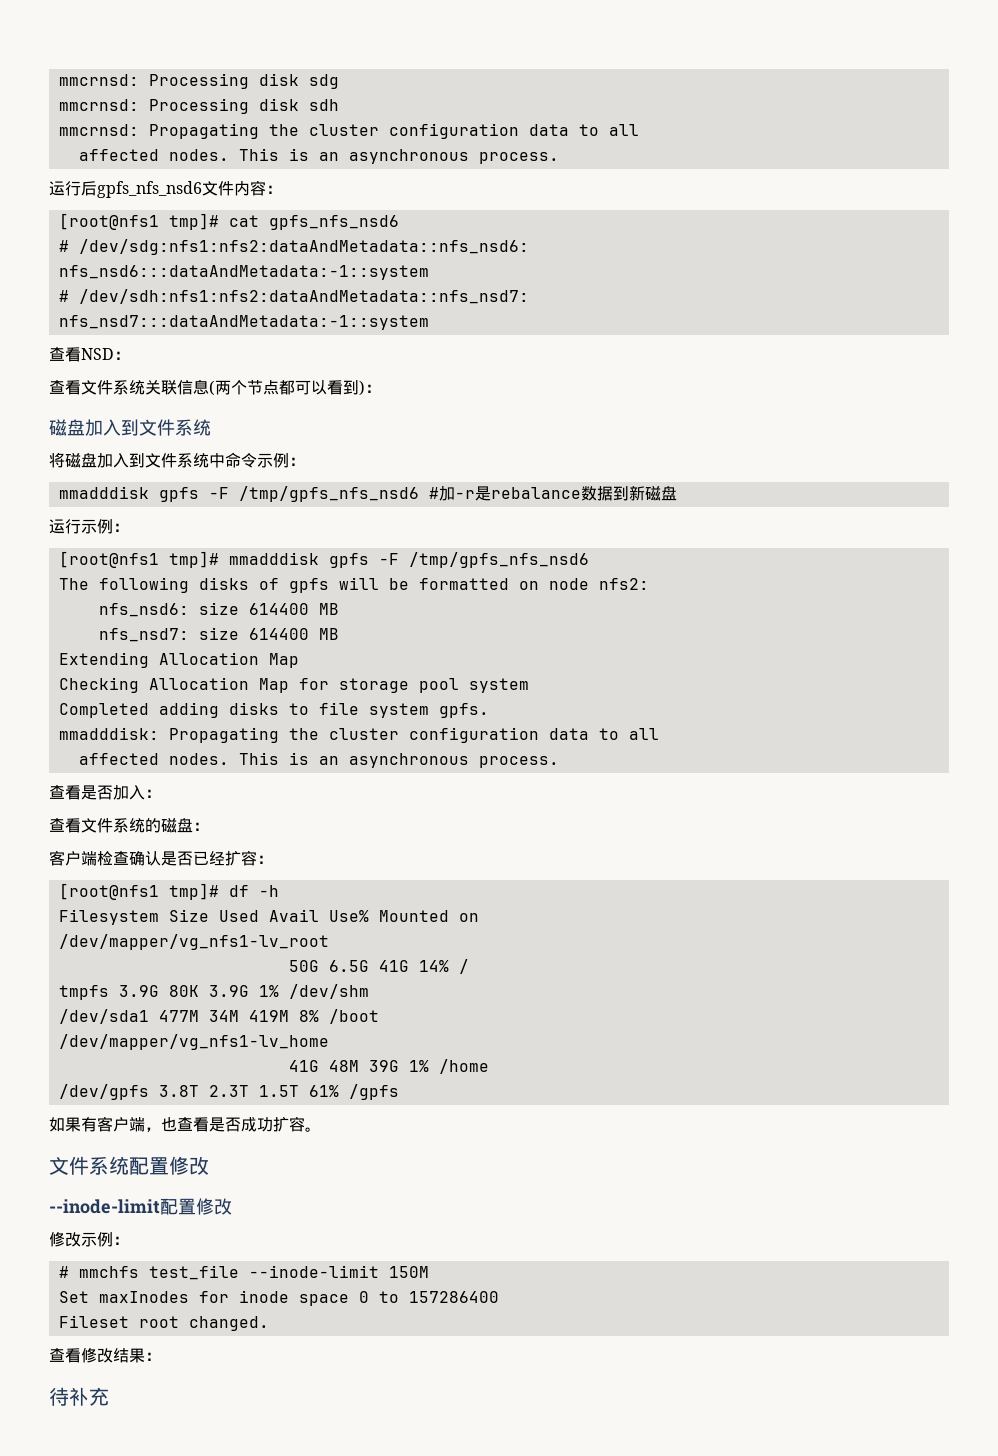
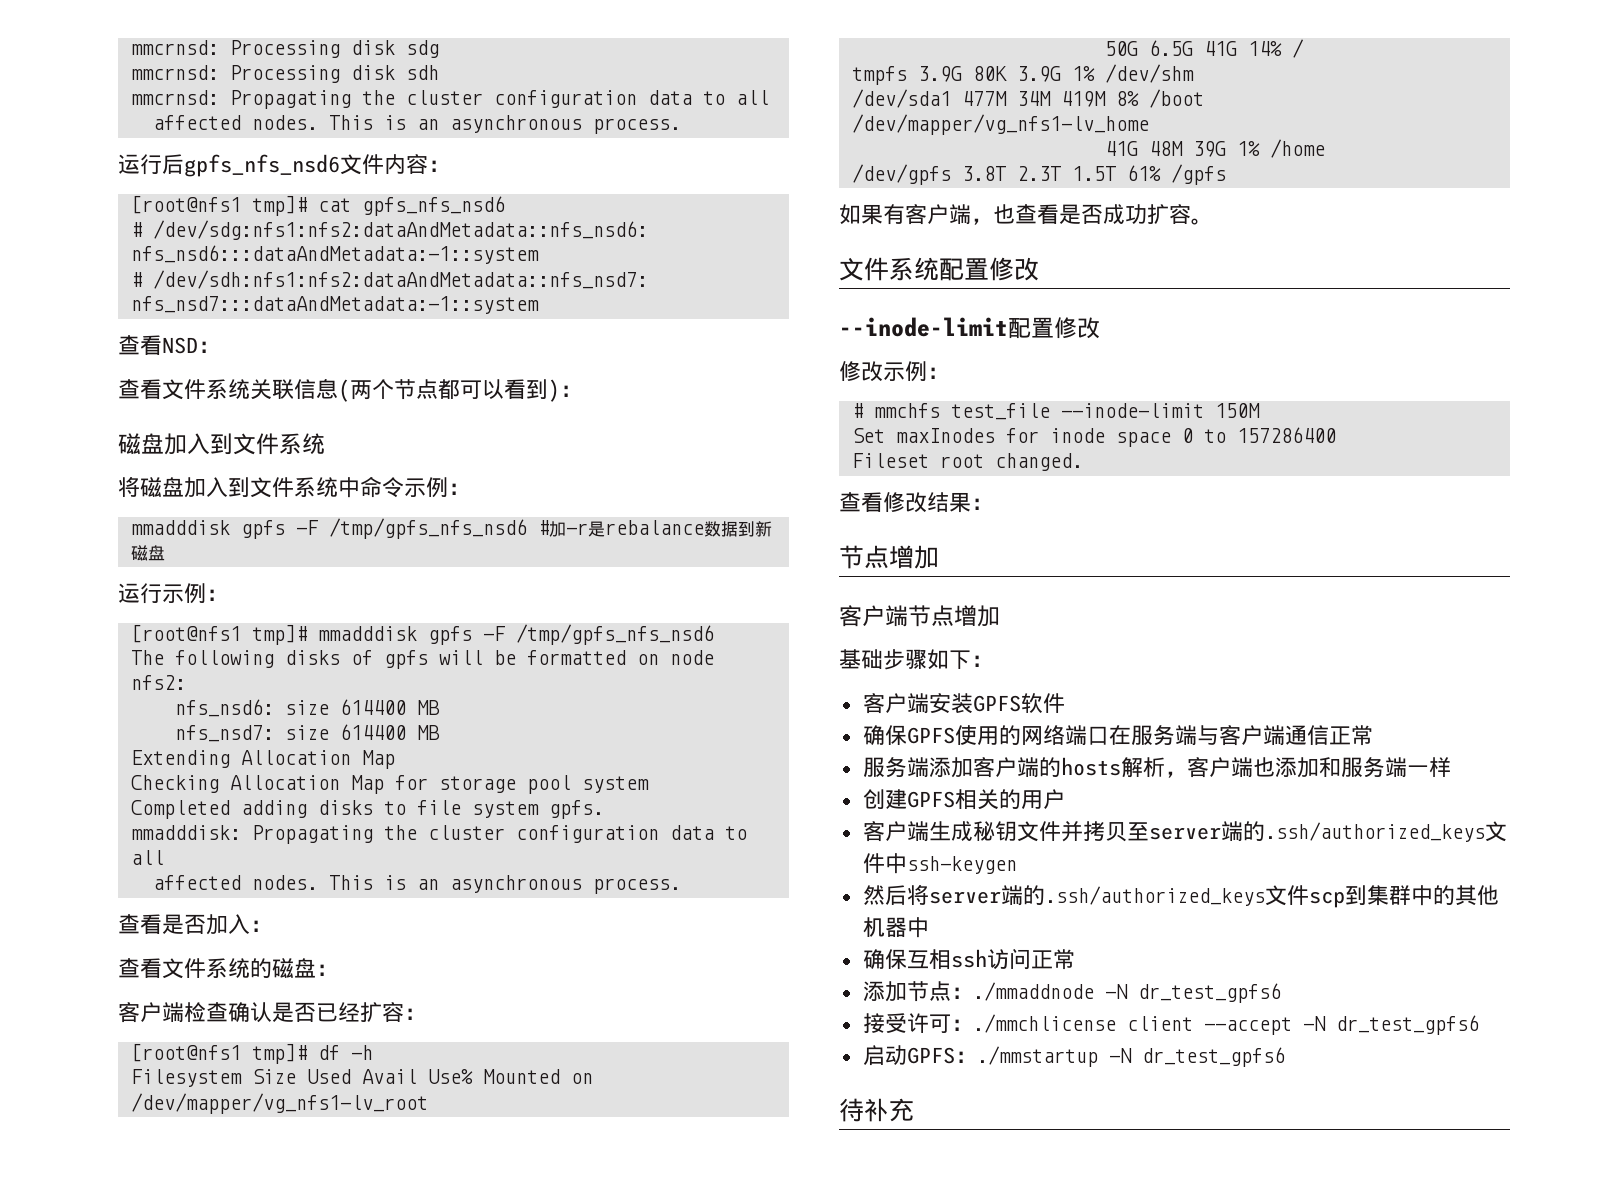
(161, 1356) none -> [839,545,939,569] [839,605,1000,627] [839,649,993,670] [862,693,1065,714] [862,725,1373,746] [862,757,1451,778] [862,789,1065,810] [862,821,1507,842] [862,853,1017,874] [862,884,1499,908] [862,917,929,938] [862,948,1075,970] [862,981,1281,1003] [862,1013,1479,1035] [862,1045,1285,1067] // 节点增加 // 客户端节点增加 // 基础步骤如下： // 客户端安装GPFS软件 // 确保GPFS使用的网络端口在服务端与客户端通信正常 // 服务端添加客户端的hosts解析，客户端也添加和服务端一样 // 创建GPFS相关的用户 // 客户端生成秘钥文件并拷贝至server端的.ssh/authorized_keys文件中ssh-keygen // 然后将server端的.ssh/authorized_keys文件scp到集群中的其他机器中 // 确保互相ssh访问正常 // 添加节点：./mmaddnode -N dr_test_gpfs6 // 接受许可：./mmchlicense client --accept -N dr_test_gpfs6 // 启动GPFS：./mmstartup -N dr_test_gpfs6

